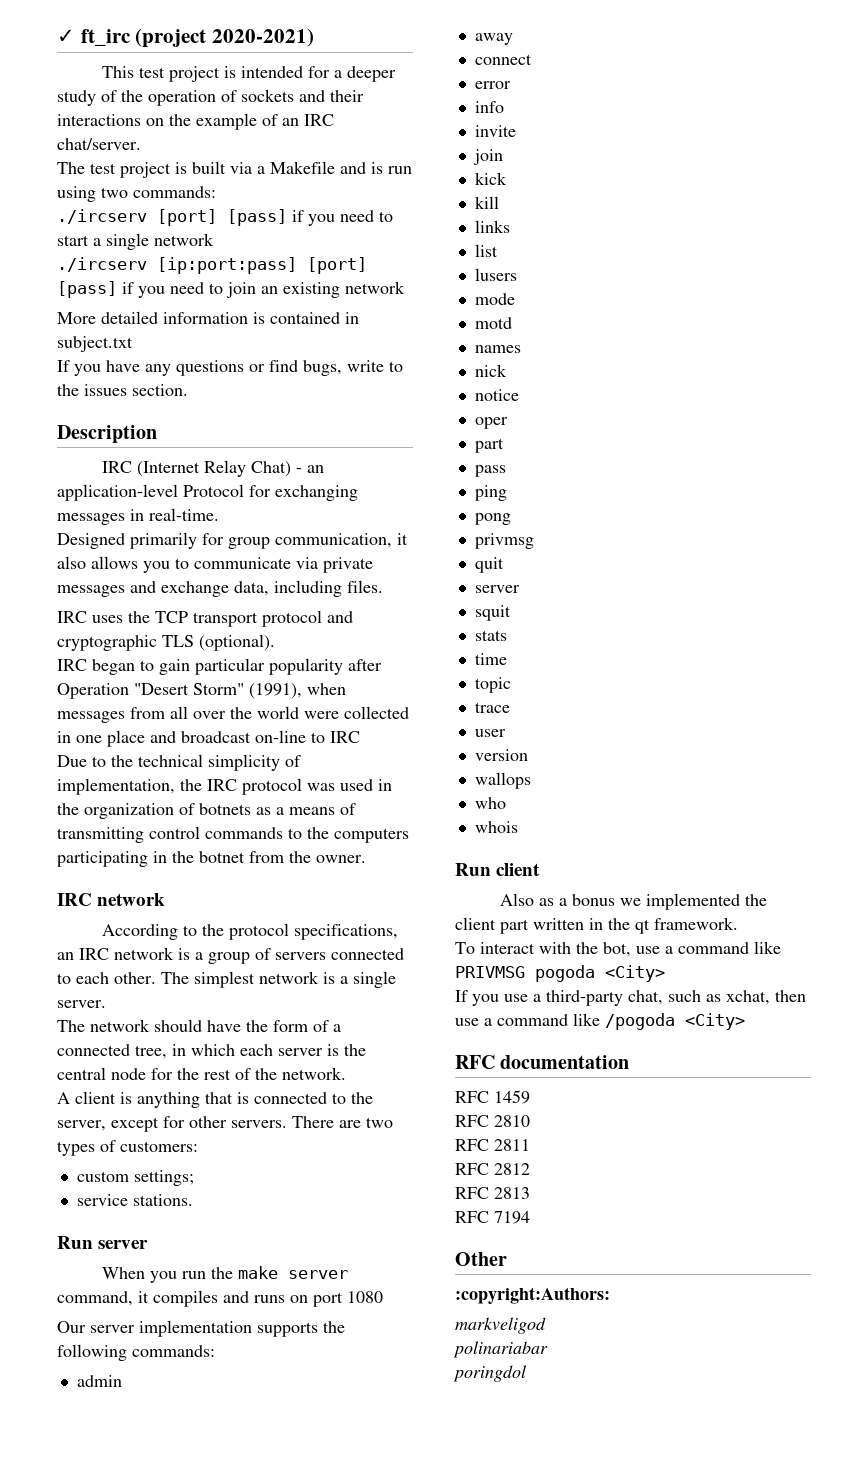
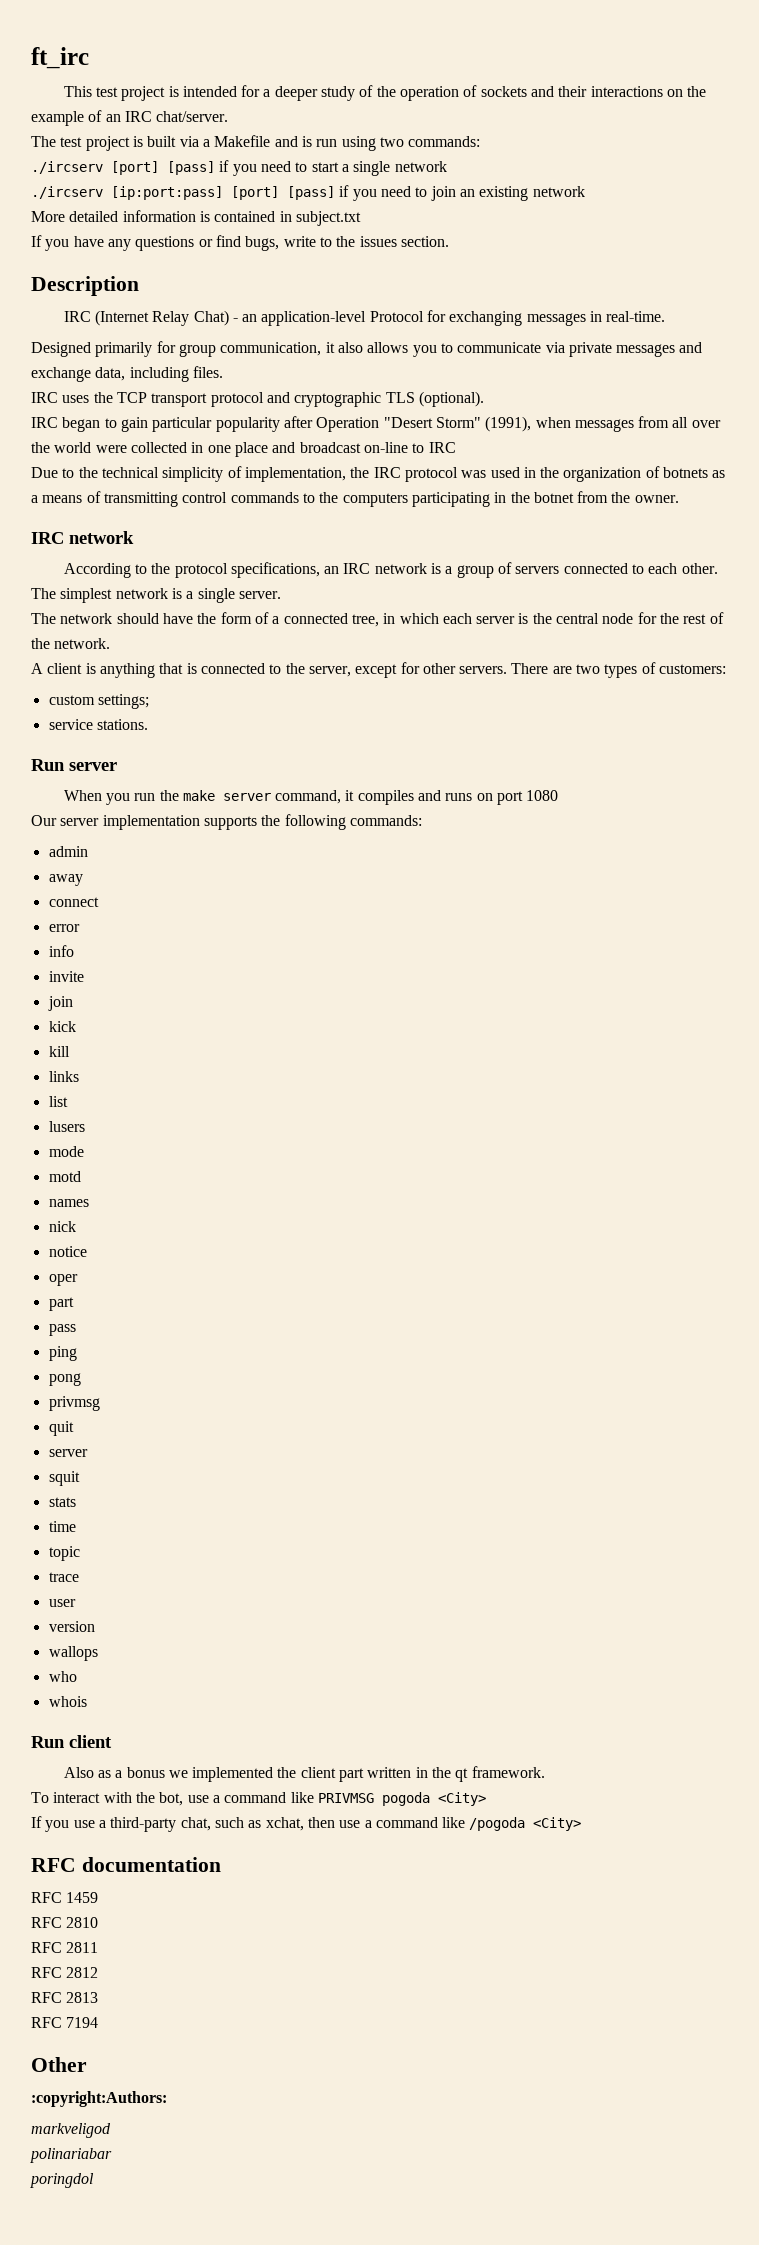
[57,29,75,43] ✓ -> (31, 58) none
[135,28,315,48] (project 2020-2021) -> (89, 58) none

